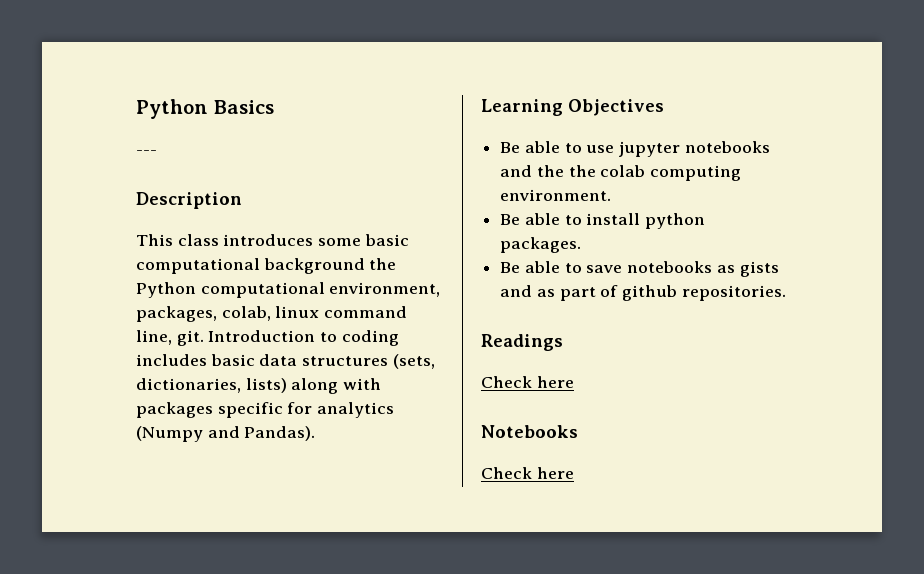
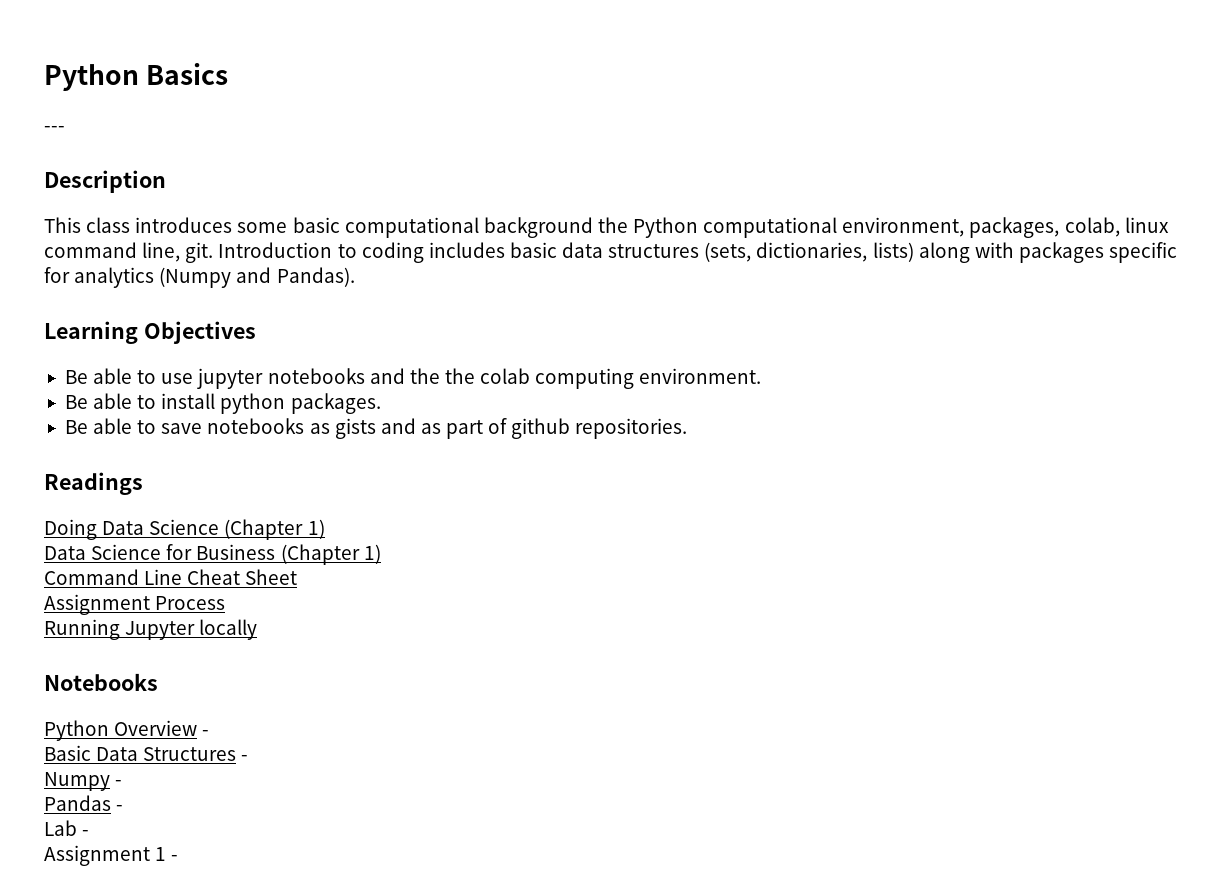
[481,376,574,388] [481,425,578,438] [481,467,574,479] Check here // Notebooks // Check here -> [44,519,325,540] [44,544,381,565] [44,569,298,585] [44,594,226,615] [44,619,258,640] [44,673,158,691] [44,720,210,741] [44,745,249,761] [44,772,123,791] [44,795,124,811] [44,820,90,836] [44,845,179,866] Doing Data Science (Chapter 1) // Data Science for Business (Chapter 1) // Command Line Cheat Sheet // Assignment Process // Running Jupyter locally // Notebooks // Python Overview - // Basic Data Structures - // Numpy - // Pandas - // Lab - // Assignment 1 -

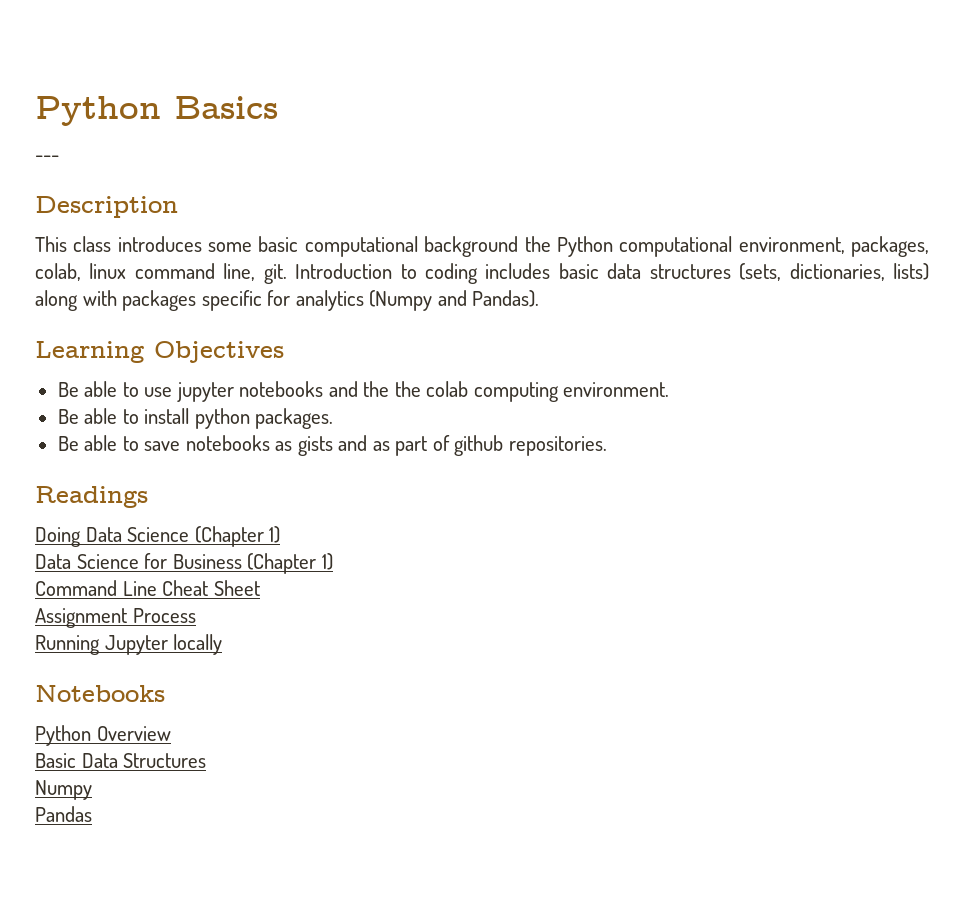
[202,730,210,736] - -> (171, 733) none
[241,755,249,761] - -> (207, 760) none
[115,780,123,786] - -> (92, 790) none
[116,805,124,811] [44,820,90,836] [44,845,179,866] - // Lab - // Assignment 1 - -> (92, 814) none

